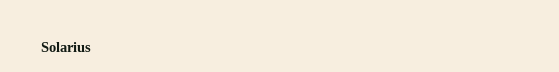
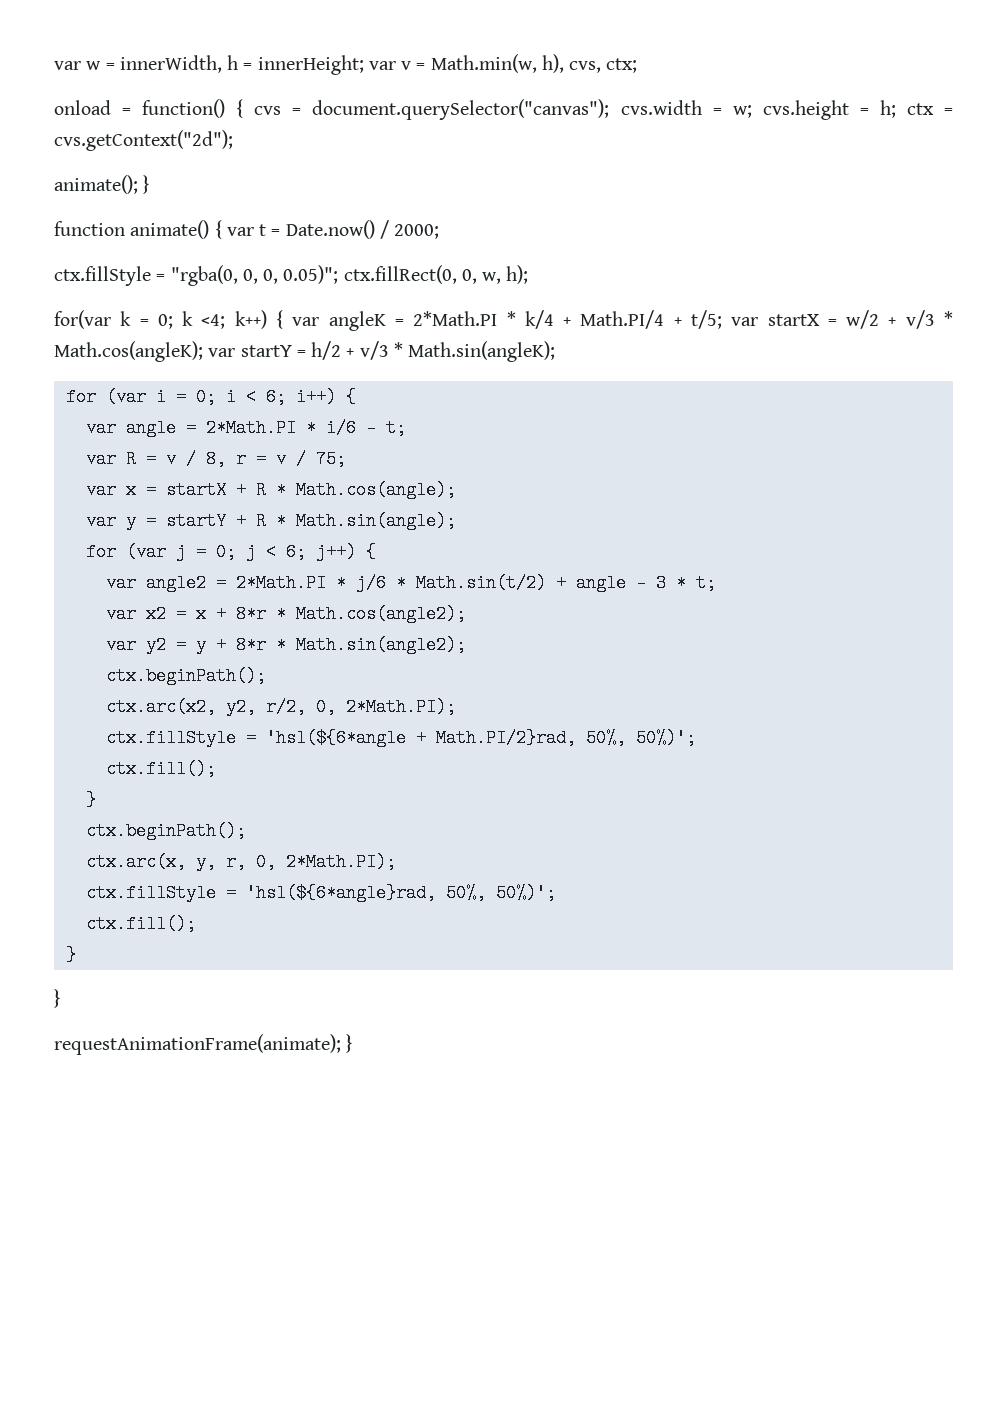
[41,42,91,52] Solarius -> [54,54,638,75] [54,99,953,120] [54,130,233,151] [54,175,151,194] [54,220,440,239] [54,265,529,286] [54,310,953,331] [54,341,556,362] [65,388,356,406] [85,419,406,437] [85,450,346,468] [85,481,456,499] [85,512,456,530] [85,543,376,561] [105,574,716,592] [105,605,466,623] [105,636,466,654] [105,667,266,685] [105,698,456,716] [105,729,696,747] [105,760,216,778] [85,791,96,809] [85,822,246,840] [85,853,396,871] [85,884,556,902] [85,915,196,933] [65,946,76,964] [54,989,61,1008] [54,1034,354,1055] var w = innerWidth, h = innerHeight; var v = Math.min(w, h), cvs, ctx; // onload = function() { cvs = document.querySelector("canvas"); cvs.width = w; cvs.height = h; ctx = cvs.getContext("2d"); // animate(); } // function animate() { var t = Date.now() / 2000; // ctx.fillStyle = "rgba(0, 0, 0, 0.05)"; ctx.fillRect(0, 0, w, h); // for(var k = 0; k <4; k++) { var angleK = 2*Math.PI * k/4 + Math.PI/4 + t/5; var startX = w/2 + v/3 * Math.cos(angleK); var startY = h/2 + v/3 * Math.sin(angleK); // for (var i = 0; i < 6; i++) { // var angle = 2*Math.PI * i/6 - t; // var R = v / 8, r = v / 75; // var x = startX + R * Math.cos(angle); // var y = startY + R * Math.sin(angle); // for (var j = 0; j < 6; j++) { // var angle2 = 2*Math.PI * j/6 * Math.sin(t/2) + angle - 3 * t; // var x2 = x + 8*r * Math.cos(angle2); // var y2 = y + 8*r * Math.sin(angle2); // ctx.beginPath(); // ctx.arc(x2, y2, r/2, 0, 2*Math.PI); // ctx.fillStyle = 'hsl(${6*angle + Math.PI/2}rad, 50%, 50%)'; // ctx.fill(); // } // ctx.beginPath(); // ctx.arc(x, y, r, 0, 2*Math.PI); // ctx.fillStyle = 'hsl(${6*angle}rad, 50%, 50%)'; // ctx.fill(); // } // } // requestAnimationFrame(animate); }

